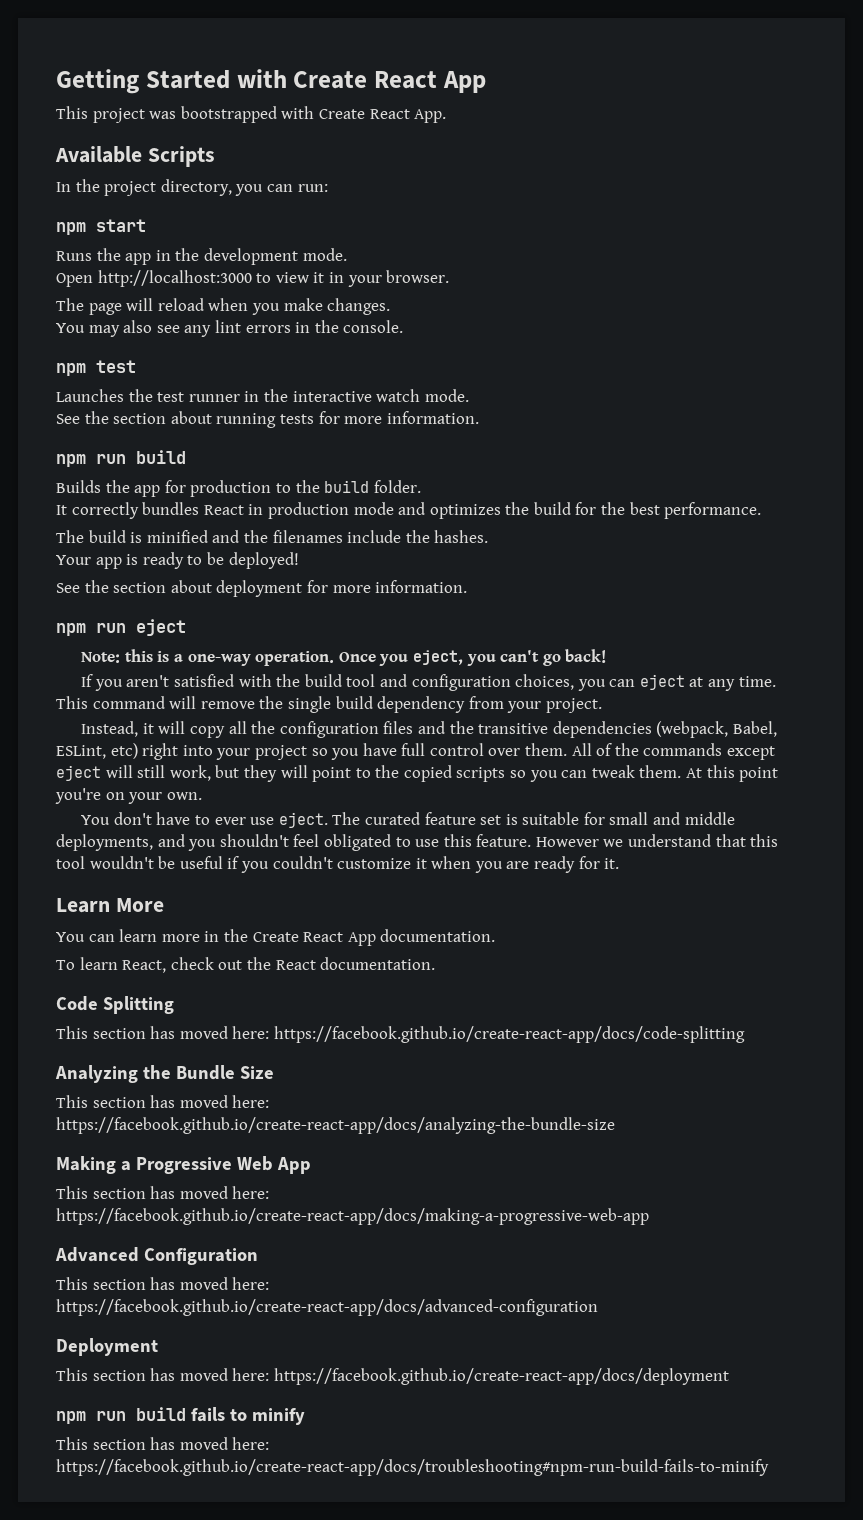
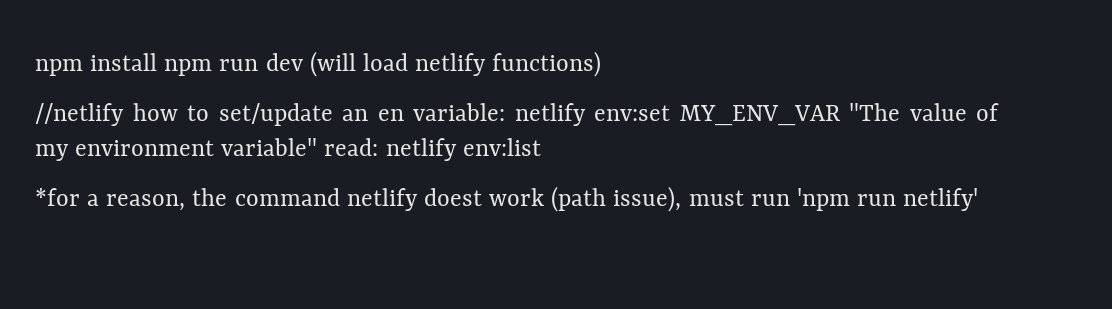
[56,69,486,94] [56,106,447,123] [55,146,215,167] [56,179,328,196] [56,219,146,235] [56,248,347,265] [56,270,450,287] [56,298,391,315] [56,320,404,337] [56,360,136,376] [56,389,469,402] [56,411,479,428] [56,450,186,467] [56,480,421,497] [56,502,762,519] [56,530,489,543] [56,552,299,569] [56,580,468,597] [56,619,186,636] [81,649,607,666] [81,674,776,691] [56,696,602,713] [81,721,777,738] [56,743,776,760] [56,765,779,782] [55,788,202,804] [81,812,735,828] [56,834,779,851] [56,856,620,873] [56,898,164,913] [56,929,496,946] [56,957,436,973] [56,996,174,1014] [56,1026,745,1043] [55,1065,274,1083] [56,1095,270,1108] [56,1117,615,1134] [56,1156,311,1174] [56,1186,270,1199] [56,1208,649,1225] [55,1247,258,1265] [56,1277,270,1290] [56,1299,598,1316] [56,1338,158,1356] [56,1368,729,1385] [56,1407,305,1425] [56,1437,270,1450] [56,1459,769,1476] Getting Started with Create React App // This project was bootstrapped with Create React App. // Available Scripts // In the project directory, you can run: // npm start // Runs the app in the development mode. // Open http://localhost:3000 to view it in your browser. // The page will reload when you make changes. // You may also see any lint errors in the console. // npm test // Launches the test runner in the interactive watch mode. // See the section about running tests for more information. // npm run build // Builds the app for production to the build folder. // It correctly bundles React in production mode and optimizes the build for the best performance. // The build is minified and the filenames include the hashes. // Your app is ready to be deployed! // See the section about deployment for more information. // npm run eject // Note: this is a one-way operation. Once you eject, you can't go back! // If you aren't satisfied with the build tool and configuration choices, you can eject at any time. This command will remove the single build dependency from your project. // Instead, it will copy all the configuration files and the transitive dependencies (webpack, Babel, ESLint, etc) right into your project so you have full control over them. All of the commands except eject will still work, but they will point to the copied scripts so you can tweak them. At this point you're on your own. // You don't have to ever use eject. The curated feature set is suitable for small and middle deployments, and you shouldn't feel obligated to use this feature. However we understand that this tool wouldn't be useful if you couldn't customize it when you are ready for it. // Learn More // You can learn more in the Create React App documentation. // To learn React, check out the React documentation. // Code Splitting // This section has moved here: https://facebook.github.io/create-react-app/docs/code-splitting // Analyzing the Bundle Size // This section has moved here: https://facebook.github.io/create-react-app/docs/analyzing-the-bundle-size // Making a Progressive Web App // This section has moved here: https://facebook.github.io/create-react-app/docs/making-a-progressive-web-app // Advanced Configuration // This section has moved here: https://facebook.github.io/create-react-app/docs/advanced-configuration // Deployment // This section has moved here: https://facebook.github.io/create-react-app/docs/deployment // npm run build fails to minify // This section has moved here: https://facebook.github.io/create-react-app/docs/troubleshooting#npm-run-build-fails-to-minify -> [35,51,602,77] [35,103,999,126] [35,138,541,161] [35,186,979,212] npm install npm run dev (will load netlify functions) // //netlify how to set/update an en variable: netlify env:set MY_ENV_VAR "The value of my environment variable" read: netlify env:list // *for a reason, the command netlify doest work (path issue), must run 'npm run netlify'

